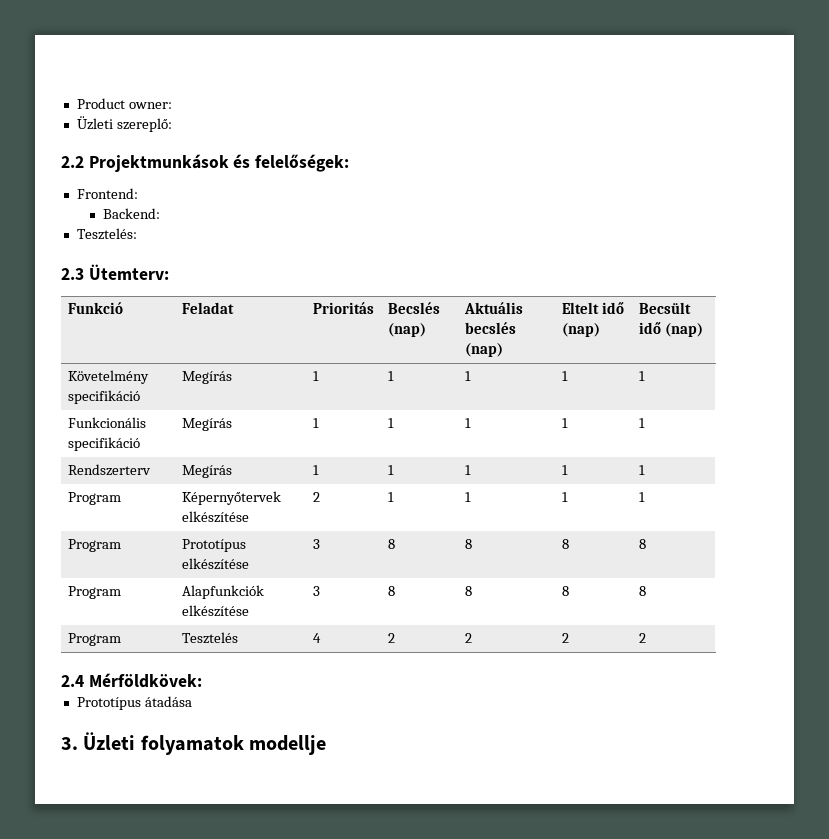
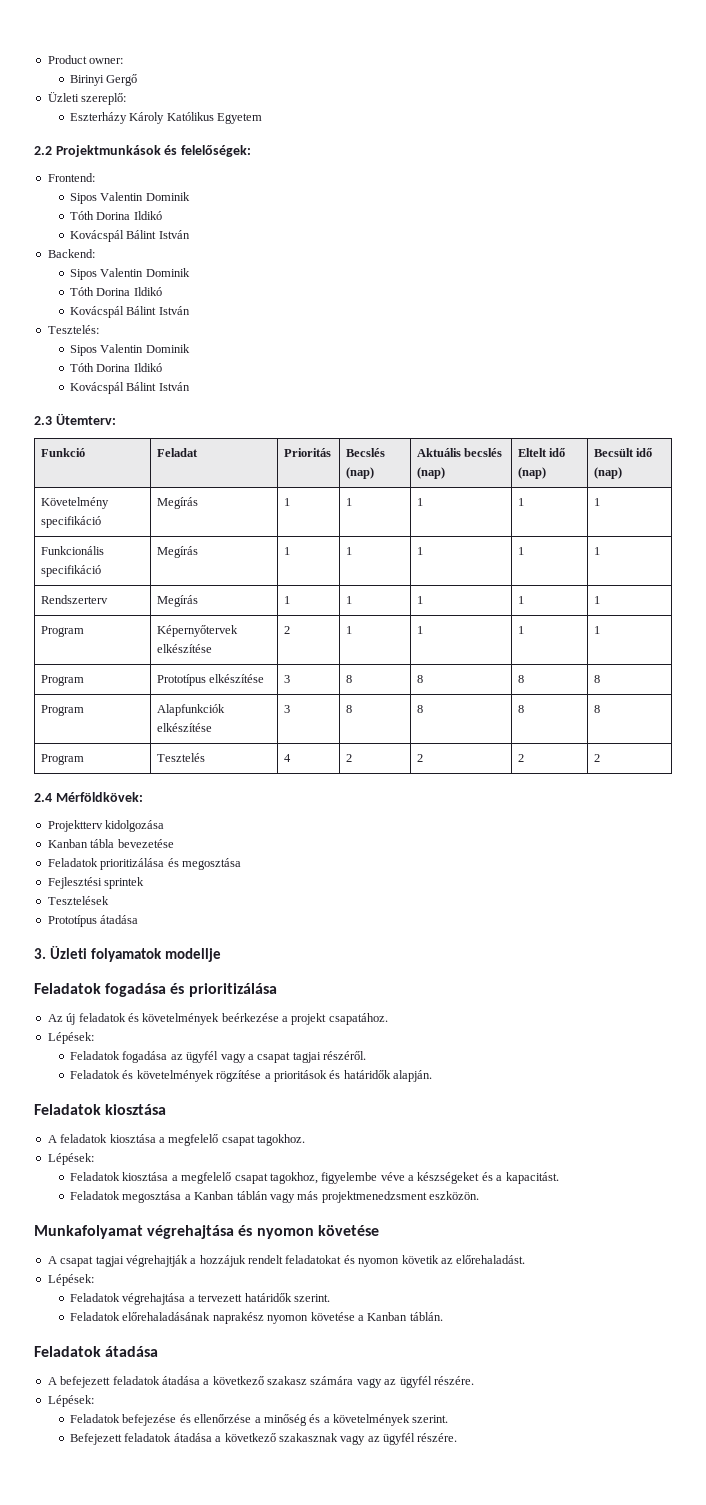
(172, 105) none -> [70,74,138,86] // Birinyi Gergő
(172, 125) none -> [70,112,263,124] // Eszterházy Károly Katólikus Egyetem
[103,208,161,219] [76,228,137,240] Backend: // Tesztelés: -> [70,192,190,204] [70,211,162,220] [70,230,190,242] [47,249,95,258] [70,268,190,280] [70,287,162,296] [70,306,190,318] [47,325,99,334] [70,344,190,356] [70,363,162,372] [70,382,190,394] Sipos Valentin Dominik // Tóth Dorina Ildikó // Kovácspál Bálint István // Backend: // Sipos Valentin Dominik // Tóth Dorina Ildikó // Kovácspál Bálint István // Tesztelés: // Sipos Valentin Dominik // Tóth Dorina Ildikó // Kovácspál Bálint István
(202, 680) none -> [47,820,165,832] [47,839,174,848] [47,858,241,870] [47,877,145,889] [47,896,109,905] // Projektterv kidolgozása // Kanban tábla bevezetése // Feladatok prioritizálása és megosztása // Fejlesztési sprintek // Tesztelések
(327, 745) none -> [34,983,277,997] [47,1013,388,1025] [47,1032,94,1044] [70,1051,367,1063] [70,1070,433,1082] [34,1104,167,1115] [47,1134,305,1146] [47,1153,94,1165] [70,1172,559,1184] [70,1191,480,1203] [34,1225,379,1239] [47,1255,526,1267] [47,1274,94,1286] [70,1293,330,1305] [70,1312,443,1324] [34,1346,159,1357] [47,1376,474,1388] [47,1395,94,1407] [70,1414,449,1426] [70,1433,458,1445] // Feladatok fogadása és prioritizálása // Az új feladatok és követelmények beérkezése a projekt csapatához. // Lépések: // Feladatok fogadása az ügyfél vagy a csapat tagjai részéről. // Feladatok és követelmények rögzítése a prioritások és határidők alapján. // Feladatok kiosztása // A feladatok kiosztása a megfelelő csapat tagokhoz. // Lépések: // Feladatok kiosztása a megfelelő csapat tagokhoz, figyelembe véve a készségeket és a kapacitást. // Feladatok megosztása a Kanban táblán vagy más projektmenedzsment eszközön. // Munkafolyamat végrehajtása és nyomon követése // A csapat tagjai végrehajtják a hozzájuk rendelt feladatokat és nyomon követik az előrehaladást. // Lépések: // Feladatok végrehajtása a tervezett határidők szerint. // Feladatok előrehaladásának naprakész nyomon követése a Kanban táblán. // Feladatok átadása // A befejezett feladatok átadása a következő szakasz számára vagy az ügyfél részére. // Lépések: // Feladatok befejezése és ellenőrzése a minőség és a követelmények szerint. // Befejezett feladatok átadása a következő szakasznak vagy az ügyfél részére.

